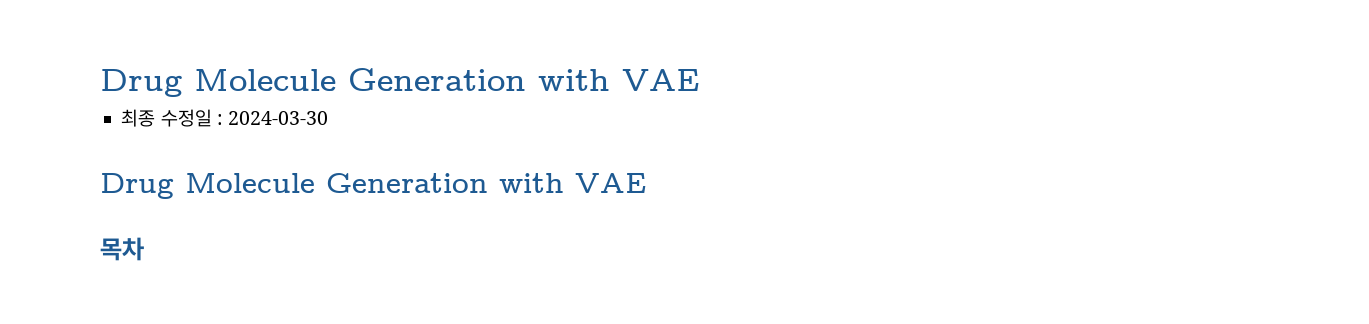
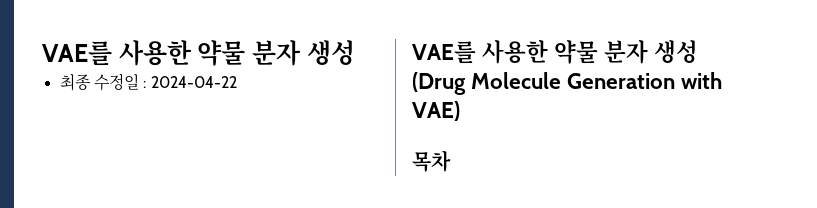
[100,68,699,97] [121,109,329,127] [100,173,646,199] Drug Molecule Generation with VAE // 최종 수정일 : 2024-03-30 // Drug Molecule Generation with VAE -> [42,40,355,66] [59,73,237,91] [412,40,699,64] [412,72,723,95] [412,101,460,121] VAE를 사용한 약물 분자 생성 // 최종 수정일 : 2024-04-22 // VAE를 사용한 약물 분자 생성 (Drug Molecule Generation with VAE)

